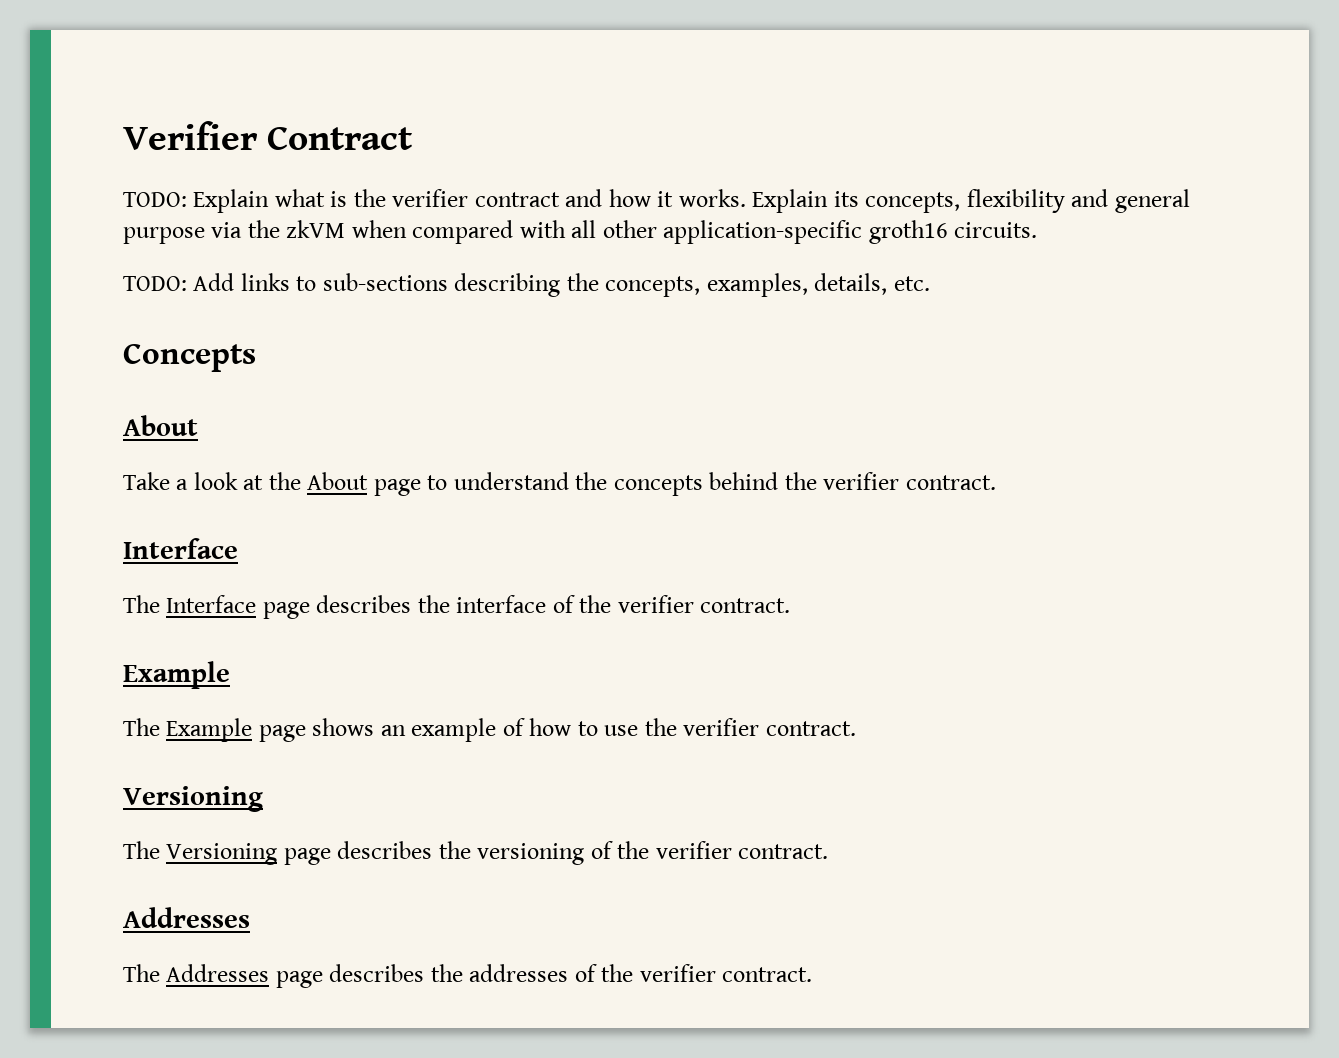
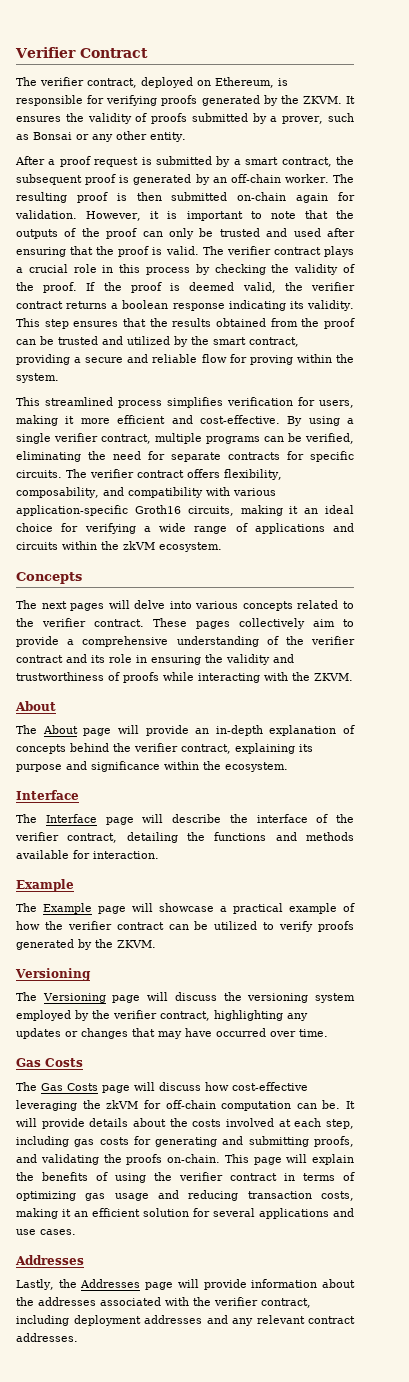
[123,189,1190,213] [123,220,1038,244] [123,273,930,297] [123,343,256,372] [123,415,198,436] [123,472,996,496] TODO: Explain what is the verifier contract and how it works. Explain its concepts, flexibility and general purpose via the zkVM when compared with all other application-specific groth16 circuits. // TODO: Add links to sub-sections describing the concepts, examples, details, etc. // Concepts // About // Take a look at the About page to understand the concepts behind the verifier contract. -> [16,77,288,88] [16,95,355,106] [16,113,354,124] [16,131,186,142] [15,156,354,167] [16,174,354,185] [16,192,355,203] [15,210,354,221] [16,228,355,239] [16,246,354,257] [16,264,356,275] [16,282,355,293] [16,300,355,311] [16,318,355,329] [16,336,299,347] [16,354,354,365] [16,373,59,383] [16,397,354,408] [16,415,354,426] [16,433,354,444] [16,451,354,462] [16,469,282,480] [16,487,276,498] [16,505,354,516] [16,523,354,534] [16,541,222,552] [16,572,82,584] [16,600,354,611] [16,618,354,629] [16,636,355,647] [16,654,294,665] [16,672,353,683] [15,701,56,711] [16,725,355,736] [16,743,313,754] [16,761,288,772] The verifier contract, deployed on Ethereum, is responsible for verifying proofs generated by the ZKVM. It ensures the validity of proofs submitted by a prover, such as Bonsai or any other entity. // After a proof request is submitted by a smart contract, the subsequent proof is generated by an off-chain worker. The resulting proof is then submitted on-chain again for validation. However, it is important to note that the outputs of the proof can only be trusted and used after ensuring that the proof is valid. The verifier contract plays a crucial role in this process by checking the validity of the proof. If the proof is deemed valid, the verifier contract returns a boolean response indicating its validity. This step ensures that the results obtained from the proof can be trusted and utilized by the smart contract, providing a secure and reliable flow for proving within the system. // This streamlined process simplifies verification for users, making it more efficient and cost-effective. By using a single verifier contract, multiple programs can be verified, eliminating the need for separate contracts for specific circuits. The verifier contract offers flexibility, composability, and compatibility with various application-specific Groth16 circuits, making it an ideal choice for verifying a wide range of applications and circuits within the zkVM ecosystem. // Concepts // The next pages will delve into various concepts related to the verifier contract. These pages collectively aim to provide a comprehensive understanding of the verifier contract and its role in ensuring the validity and trustworthiness of proofs while interacting with the ZKVM. // About // The About page will provide an in-depth explanation of concepts behind the verifier contract, explaining its purpose and significance within the ecosystem.
[316,595,412,613] describes -> [142,814,221,823] will describe
[700,598,791,613] [123,661,230,689] [123,718,856,742] [123,786,263,812] [123,841,829,865] [123,907,250,928] [123,964,813,988] contract. // Example // The Example page shows an example of how to use the verifier contract. // Versioning // The Versioning page describes the versioning of the verifier contract. // Addresses // The Addresses page describes the addresses of the verifier contract. -> [67,832,354,843] [16,850,159,859] [16,879,74,892] [16,903,355,914] [16,921,354,932] [16,939,156,950] [15,968,91,981] [16,992,356,1003] [16,1010,308,1021] [16,1028,328,1039] [16,1058,83,1067] [16,1082,308,1093] [16,1100,355,1111] [16,1118,355,1129] [16,1136,354,1147] [16,1154,354,1165] [16,1172,355,1183] [16,1190,354,1201] [16,1208,354,1219] [16,1229,76,1235] [15,1255,84,1265] [16,1279,355,1290] [16,1297,311,1308] [16,1315,355,1326] [16,1333,78,1342] contract, detailing the functions and methods available for interaction. // Example // The Example page will showcase a practical example of how the verifier contract can be utilized to verify proofs generated by the ZKVM. // Versioning // The Versioning page will discuss the versioning system employed by the verifier contract, highlighting any updates or changes that may have occurred over time. // Gas Costs // The Gas Costs page will discuss how cost-effective leveraging the zkVM for off-chain computation can be. It will provide details about the costs involved at each step, including gas costs for generating and submitting proofs, and validating the proofs on-chain. This page will explain the benefits of using the verifier contract in terms of optimizing gas usage and reducing transaction costs, making it an efficient solution for several applications and use cases. // Addresses // Lastly, the Addresses page will provide information about the addresses associated with the verifier contract, including deployment addresses and any relevant contract addresses.

